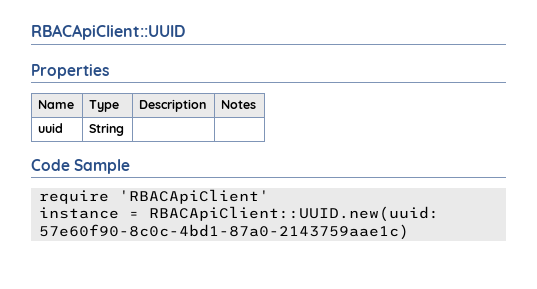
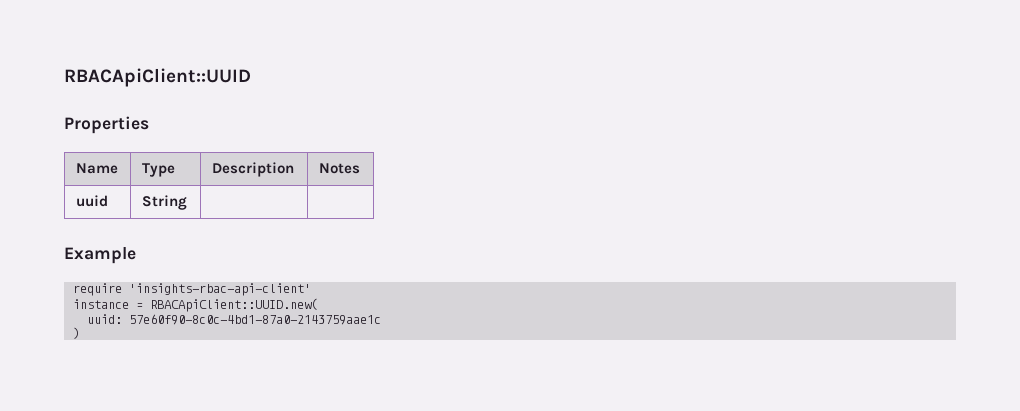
[31,159,131,174] Code Sample -> [64,247,136,264] Example
[119,189,270,204] 'RBACApiClient' -> [129,283,311,296] 'insights-rbac-api-client'
[149,206,440,222] [39,224,410,240] RBACApiClient::UUID.new(uuid: 57e60f90-8c0c-4bd1-87a0-2143759aae1c) -> [150,298,318,312] [87,314,381,325] [73,327,80,339] RBACApiClient::UUID.new( // uuid: 57e60f90-8c0c-4bd1-87a0-2143759aae1c // )

